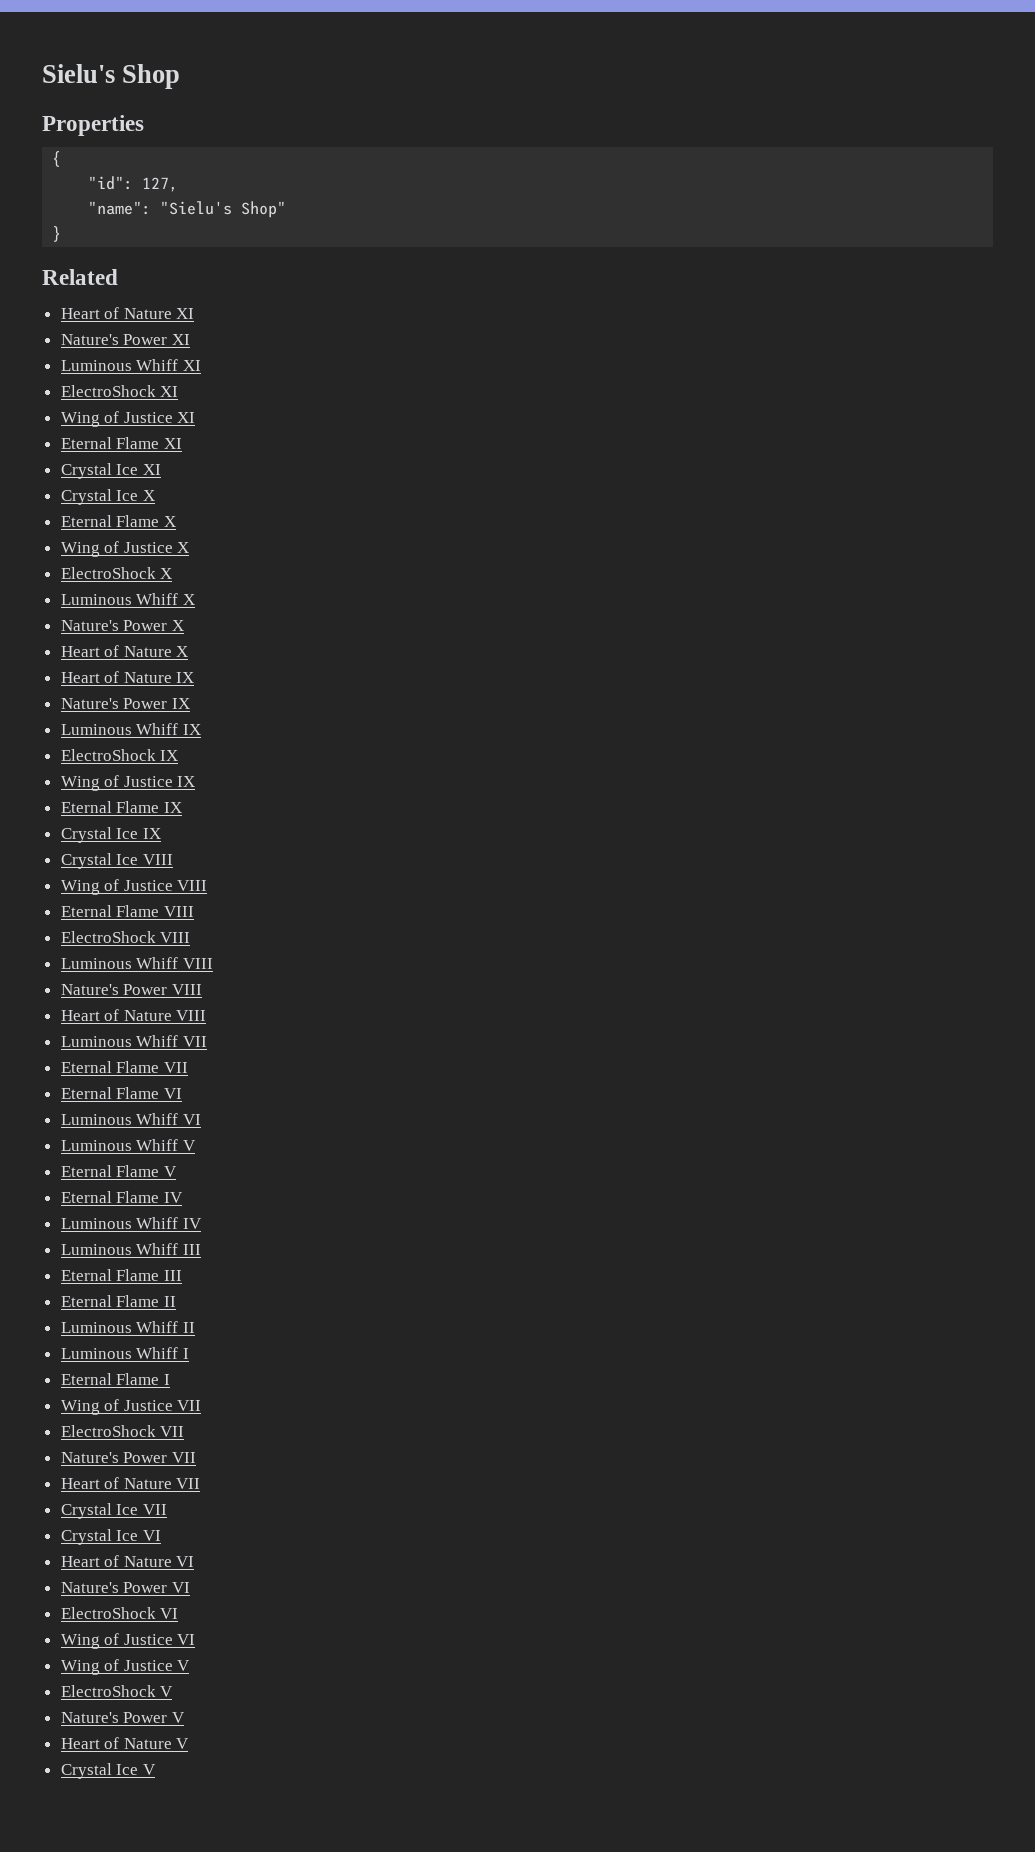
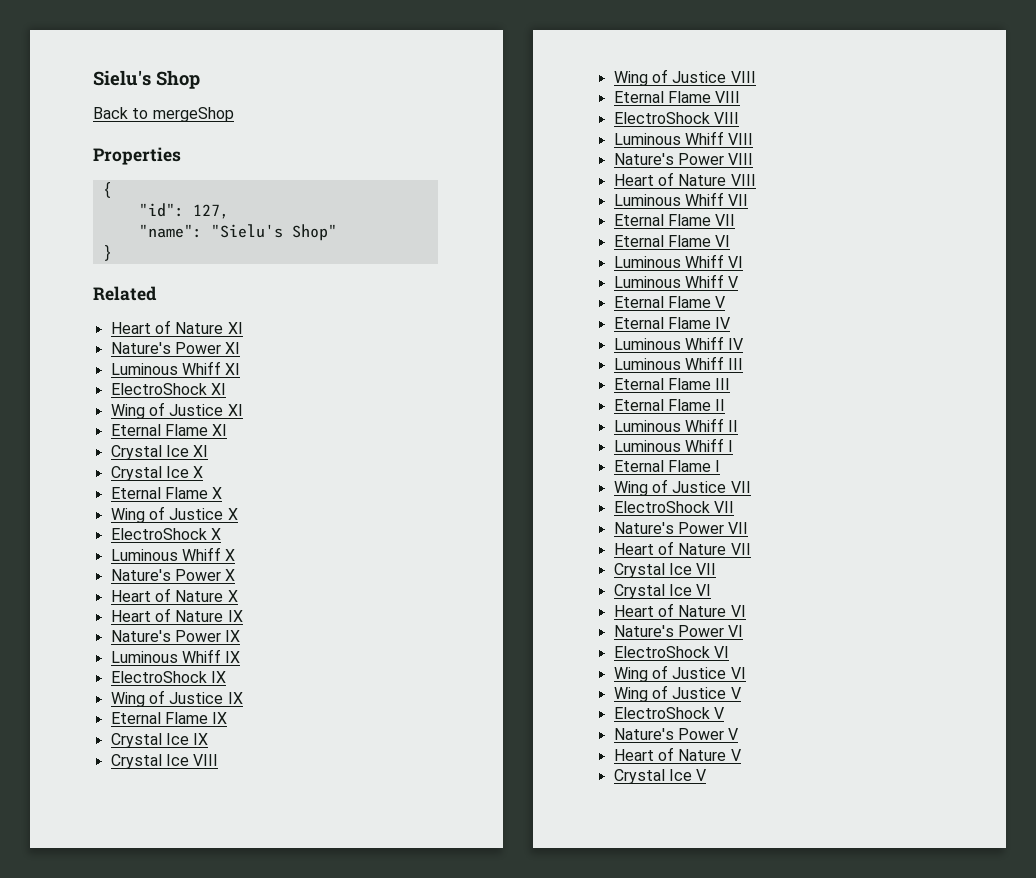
(181, 76) none -> [93,107,234,122] // Back to mergeShop

